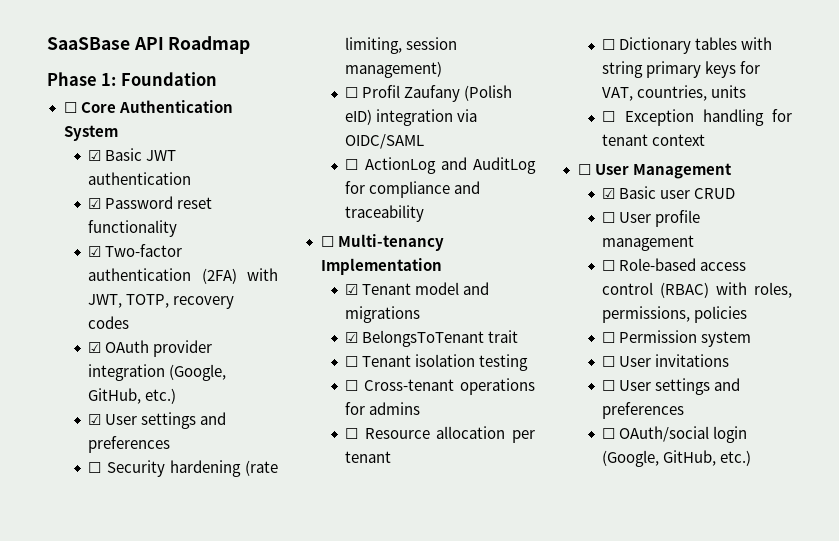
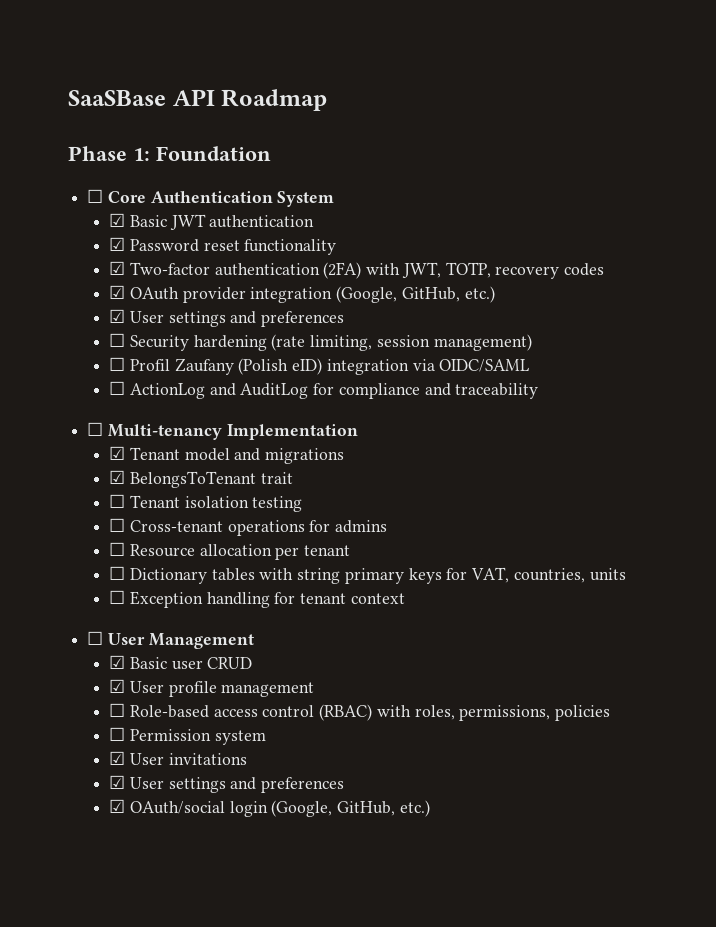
[602,212,616,223] ☐ -> [109,679,126,693] ☑
[602,356,616,367] ☐ -> [109,751,126,765] ☑
[602,378,741,395] [602,402,685,419] [602,428,616,439] ☐ User settings and preferences // ☐ -> [109,775,345,793] [109,799,126,813] ☑ User settings and preferences // ☑

